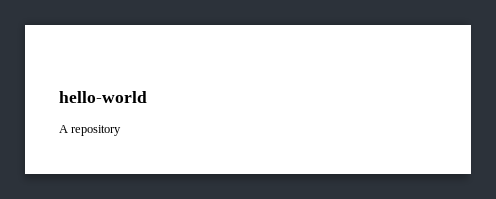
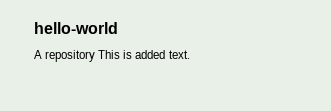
(122, 130) none -> [98,50,190,59] This is added text.

